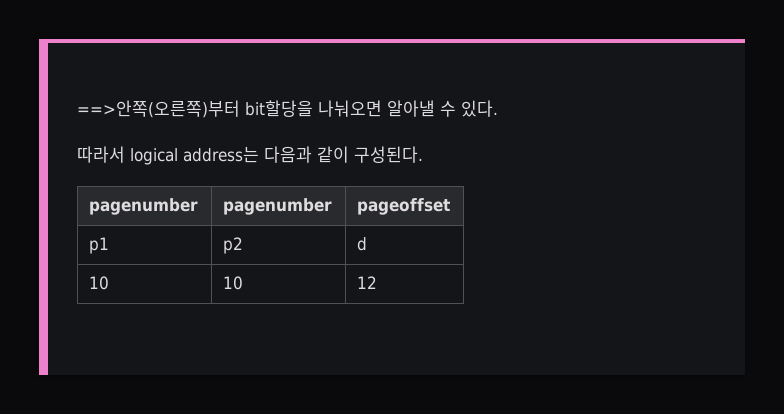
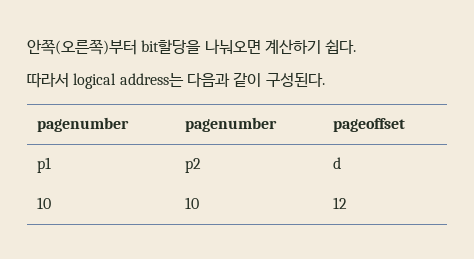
[77,100,240,118] ==>안쪽(오른쪽)부터 -> [27,39,137,55] 안쪽(오른쪽)부터
[387,100,498,117] 알아낼 수 있다. -> [264,39,357,54] 계산하기 쉽다.

